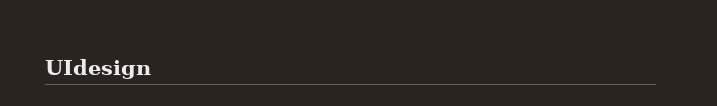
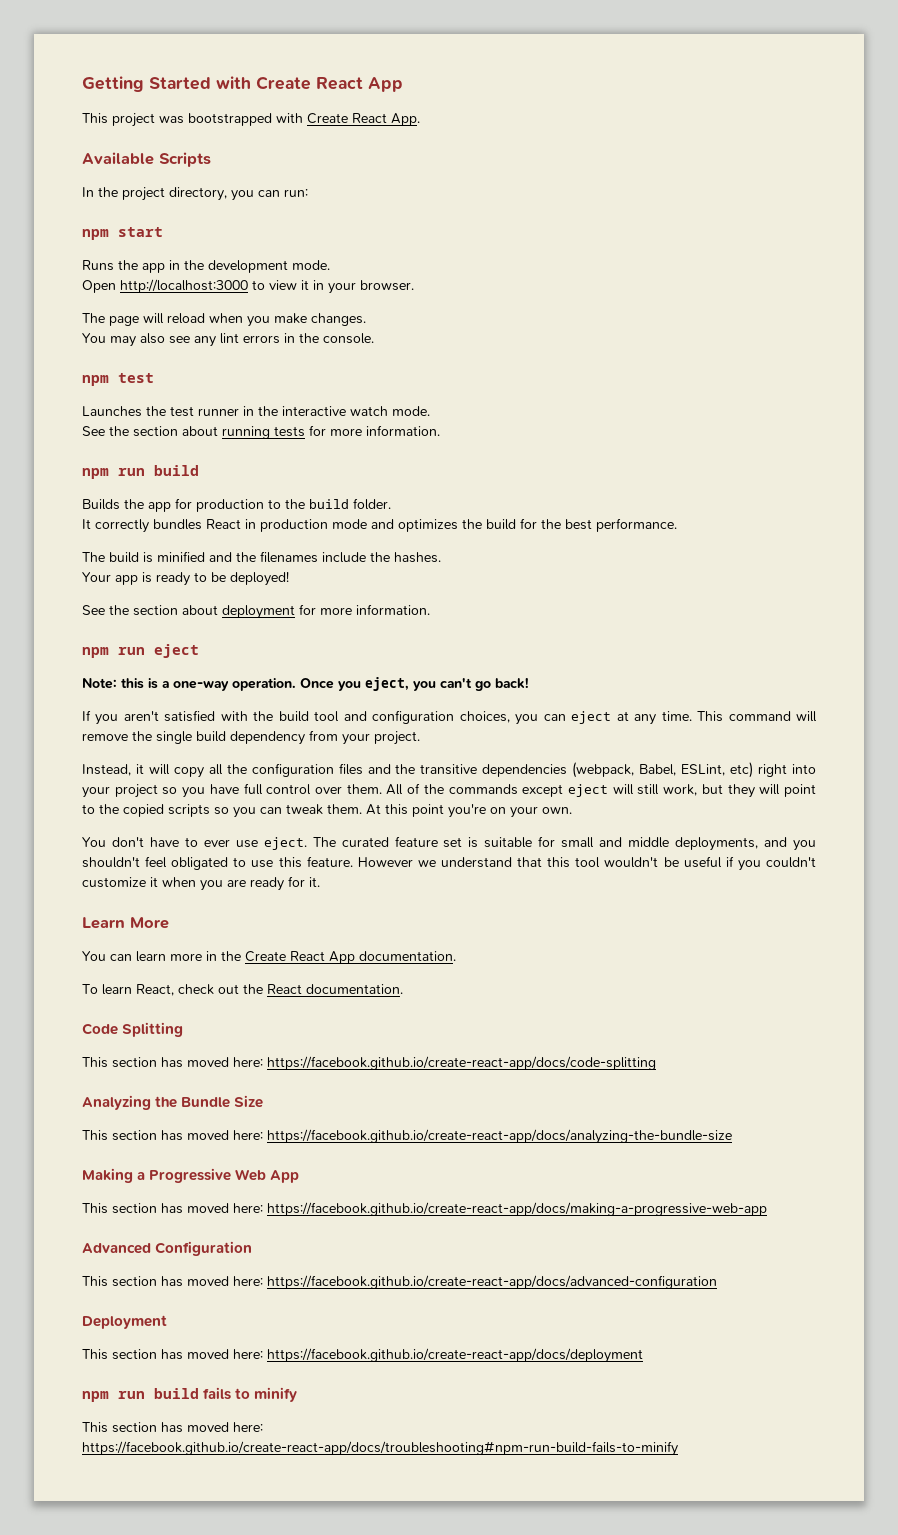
[45,59,151,79] UIdesign -> [82,76,403,92] [82,113,420,127] [82,152,211,167] [82,187,308,201] [82,227,163,240] [82,260,330,273] [82,279,414,294] [82,313,366,327] [82,333,374,347] [82,373,154,386] [82,406,430,417] [82,425,440,439] [82,465,199,479] [82,498,391,512] [82,518,677,533] [82,551,441,563] [82,571,289,586] [82,604,430,619] [82,644,199,658] [82,677,529,691] [82,710,818,725] [82,730,420,745] [82,762,817,778] [82,783,816,798] [82,804,572,818] [82,836,816,851] [82,856,816,871] [82,876,320,891] [82,917,169,929] [82,951,456,964] [82,984,403,996] [82,1022,184,1037] [82,1056,656,1070] [82,1095,264,1110] [82,1129,732,1144] [82,1168,300,1183] [82,1202,767,1216] [82,1241,253,1256] [82,1275,717,1289] [82,1315,167,1329] [82,1348,643,1363] [82,1387,298,1402] [82,1422,263,1433] [82,1441,678,1456] Getting Started with Create React App // This project was bootstrapped with Create React App. // Available Scripts // In the project directory, you can run: // npm start // Runs the app in the development mode. // Open http://localhost:3000 to view it in your browser. // The page will reload when you make changes. // You may also see any lint errors in the console. // npm test // Launches the test runner in the interactive watch mode. // See the section about running tests for more information. // npm run build // Builds the app for production to the build folder. // It correctly bundles React in production mode and optimizes the build for the best performance. // The build is minified and the filenames include the hashes. // Your app is ready to be deployed! // See the section about deployment for more information. // npm run eject // Note: this is a one-way operation. Once you eject, you can't go back! // If you aren't satisfied with the build tool and configuration choices, you can eject at any time. This command will remove the single build dependency from your project. // Instead, it will copy all the configuration files and the transitive dependencies (webpack, Babel, ESLint, etc) right into your project so you have full control over them. All of the commands except eject will still work, but they will point to the copied scripts so you can tweak them. At this point you're on your own. // You don't have to ever use eject. The curated feature set is suitable for small and middle deployments, and you shouldn't feel obligated to use this feature. However we understand that this tool wouldn't be useful if you couldn't customize it when you are ready for it. // Learn More // You can learn more in the Create React App documentation. // To learn React, check out the React documentation. // Code Splitting // This section has moved here: https://facebook.github.io/create-react-app/docs/code-splitting // Analyzing the Bundle Size // This section has moved here: https://facebook.github.io/create-react-app/docs/analyzing-the-bundle-size // Making a Progressive Web App // This section has moved here: https://facebook.github.io/create-react-app/docs/making-a-progressive-web-app // Advanced Configuration // This section has moved here: https://facebook.github.io/create-react-app/docs/advanced-configuration // Deployment // This section has moved here: https://facebook.github.io/create-react-app/docs/deployment // npm run build fails to minify // This section has moved here: https://facebook.github.io/create-react-app/docs/troubleshooting#npm-run-build-fails-to-minify

